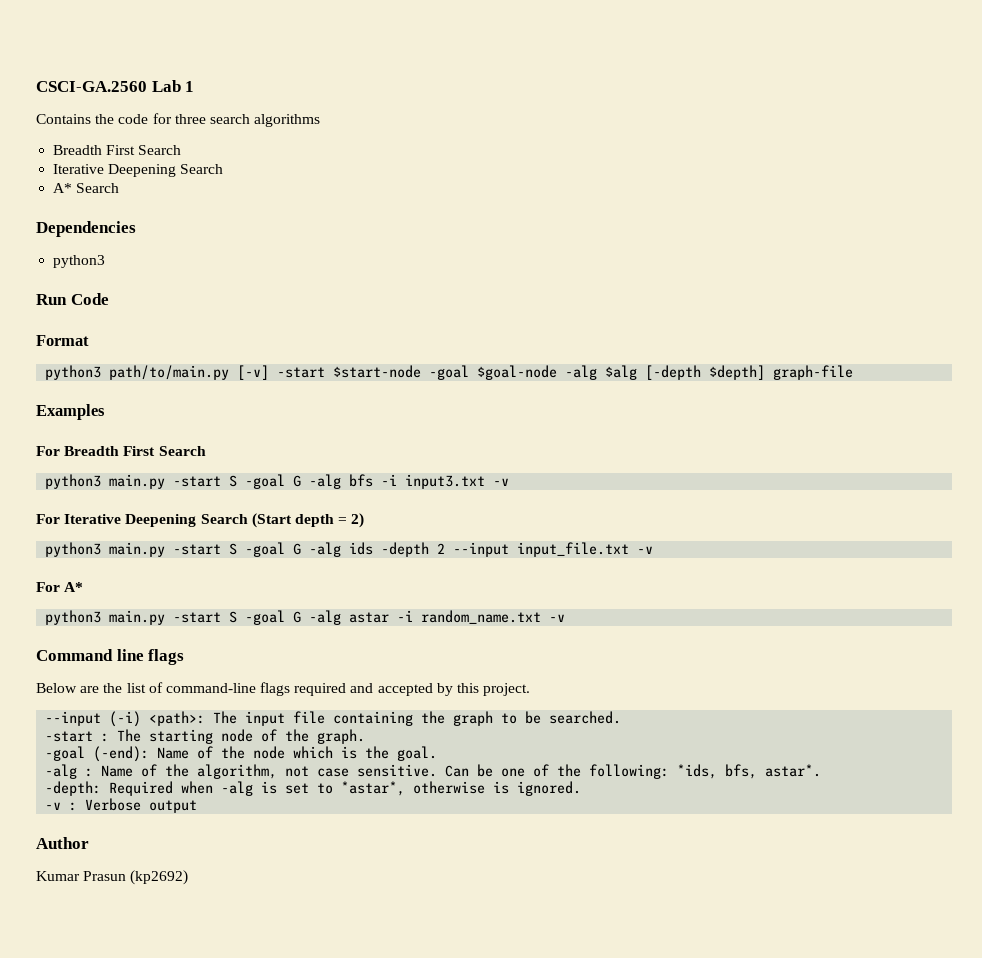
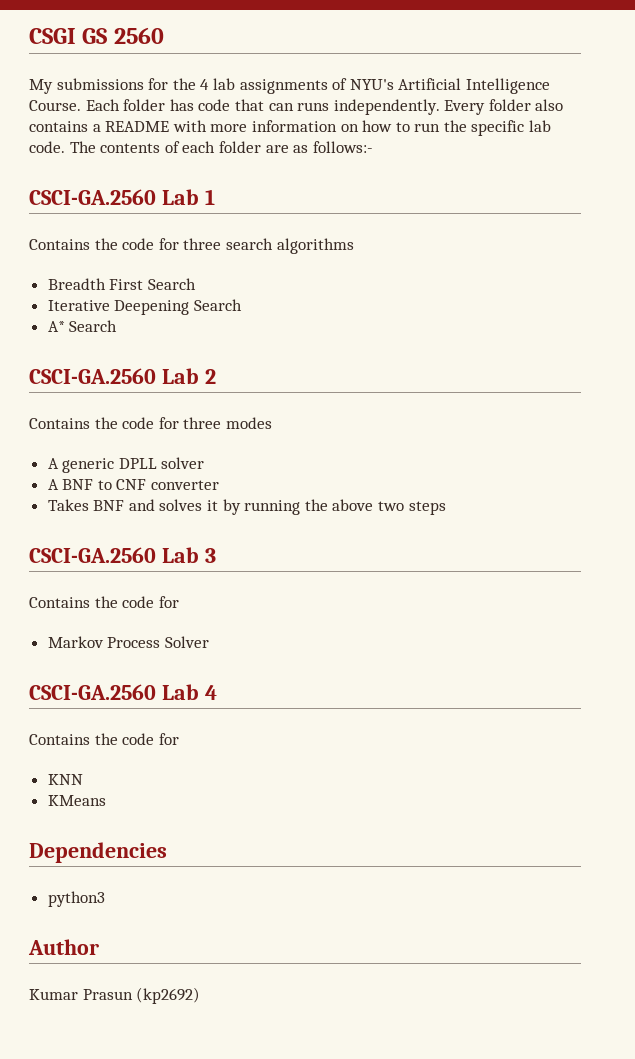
(36, 86) none -> [29,27,164,44] [29,78,550,94] [29,99,564,115] [29,120,552,136] [29,141,373,153] CSGI GS 2560 // My submissions for the 4 lab assignments of NYU's Artificial Intelligence Course. Each folder has code that can runs independently. Every folder also contains a README with more information on how to run the specific lab code. The contents of each folder are as follows:- //
[36,221,136,237] [53,255,106,268] [36,293,109,305] [36,335,89,346] [45,365,854,380] [36,404,105,420] [36,446,206,456] [45,474,510,489] [36,513,365,528] [45,542,654,557] [36,582,84,592] [45,610,566,625] [36,649,185,665] [36,682,531,696] [45,711,622,727] [45,729,366,744] [45,746,438,762] [45,764,822,779] [45,781,582,796] [45,798,198,813] Dependencies // python3 // Run Code // Format // python3 path/to/main.py [-v] -start $start-node -goal $goal-node -alg $alg [-depth $depth] graph-file // Examples // For Breadth First Search // python3 main.py -start S -goal G -alg bfs -i input3.txt -v // For Iterative Deepening Search (Start depth = 2) // python3 main.py -start S -goal G -alg ids -depth 2 --input input_file.txt -v // For A* // python3 main.py -start S -goal G -alg astar -i random_name.txt -v // Command line flags // Below are the list of command-line flags required and accepted by this project. // --input (-i) <path>: The input file containing the graph to be searched. // -start : The starting node of the graph. // -goal (-end): Name of the node which is the goal. // -alg : Name of the algorithm, not case sensitive. Can be one of the following: *ids, bfs, astar*. // -depth: Required when -alg is set to *astar*, otherwise is ignored. // -v : Verbose output -> [29,368,216,384] [29,417,272,429] [47,457,205,473] [47,479,220,490] [47,499,446,515] [29,547,216,563] [29,596,179,608] [47,636,209,648] [29,684,217,700] [29,733,179,745] [47,774,83,785] [47,795,106,806] [29,842,167,863] [47,891,105,907] CSCI-GA.2560 Lab 2 // Contains the code for three modes // A generic DPLL solver // A BNF to CNF converter // Takes BNF and solves it by running the above two steps // CSCI-GA.2560 Lab 3 // Contains the code for // Markov Process Solver // CSCI-GA.2560 Lab 4 // Contains the code for // KNN // KMeans // Dependencies // python3

